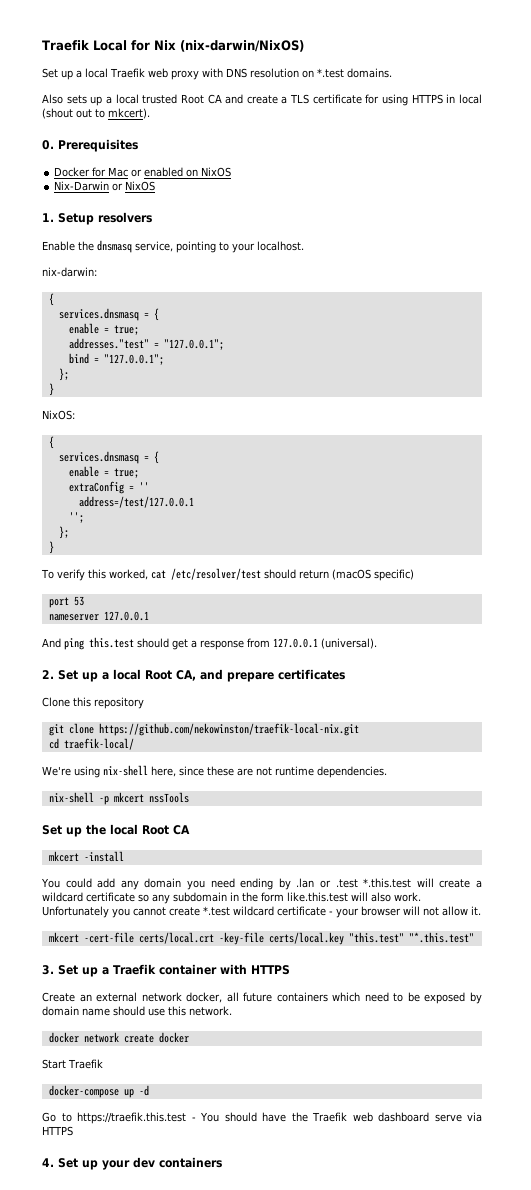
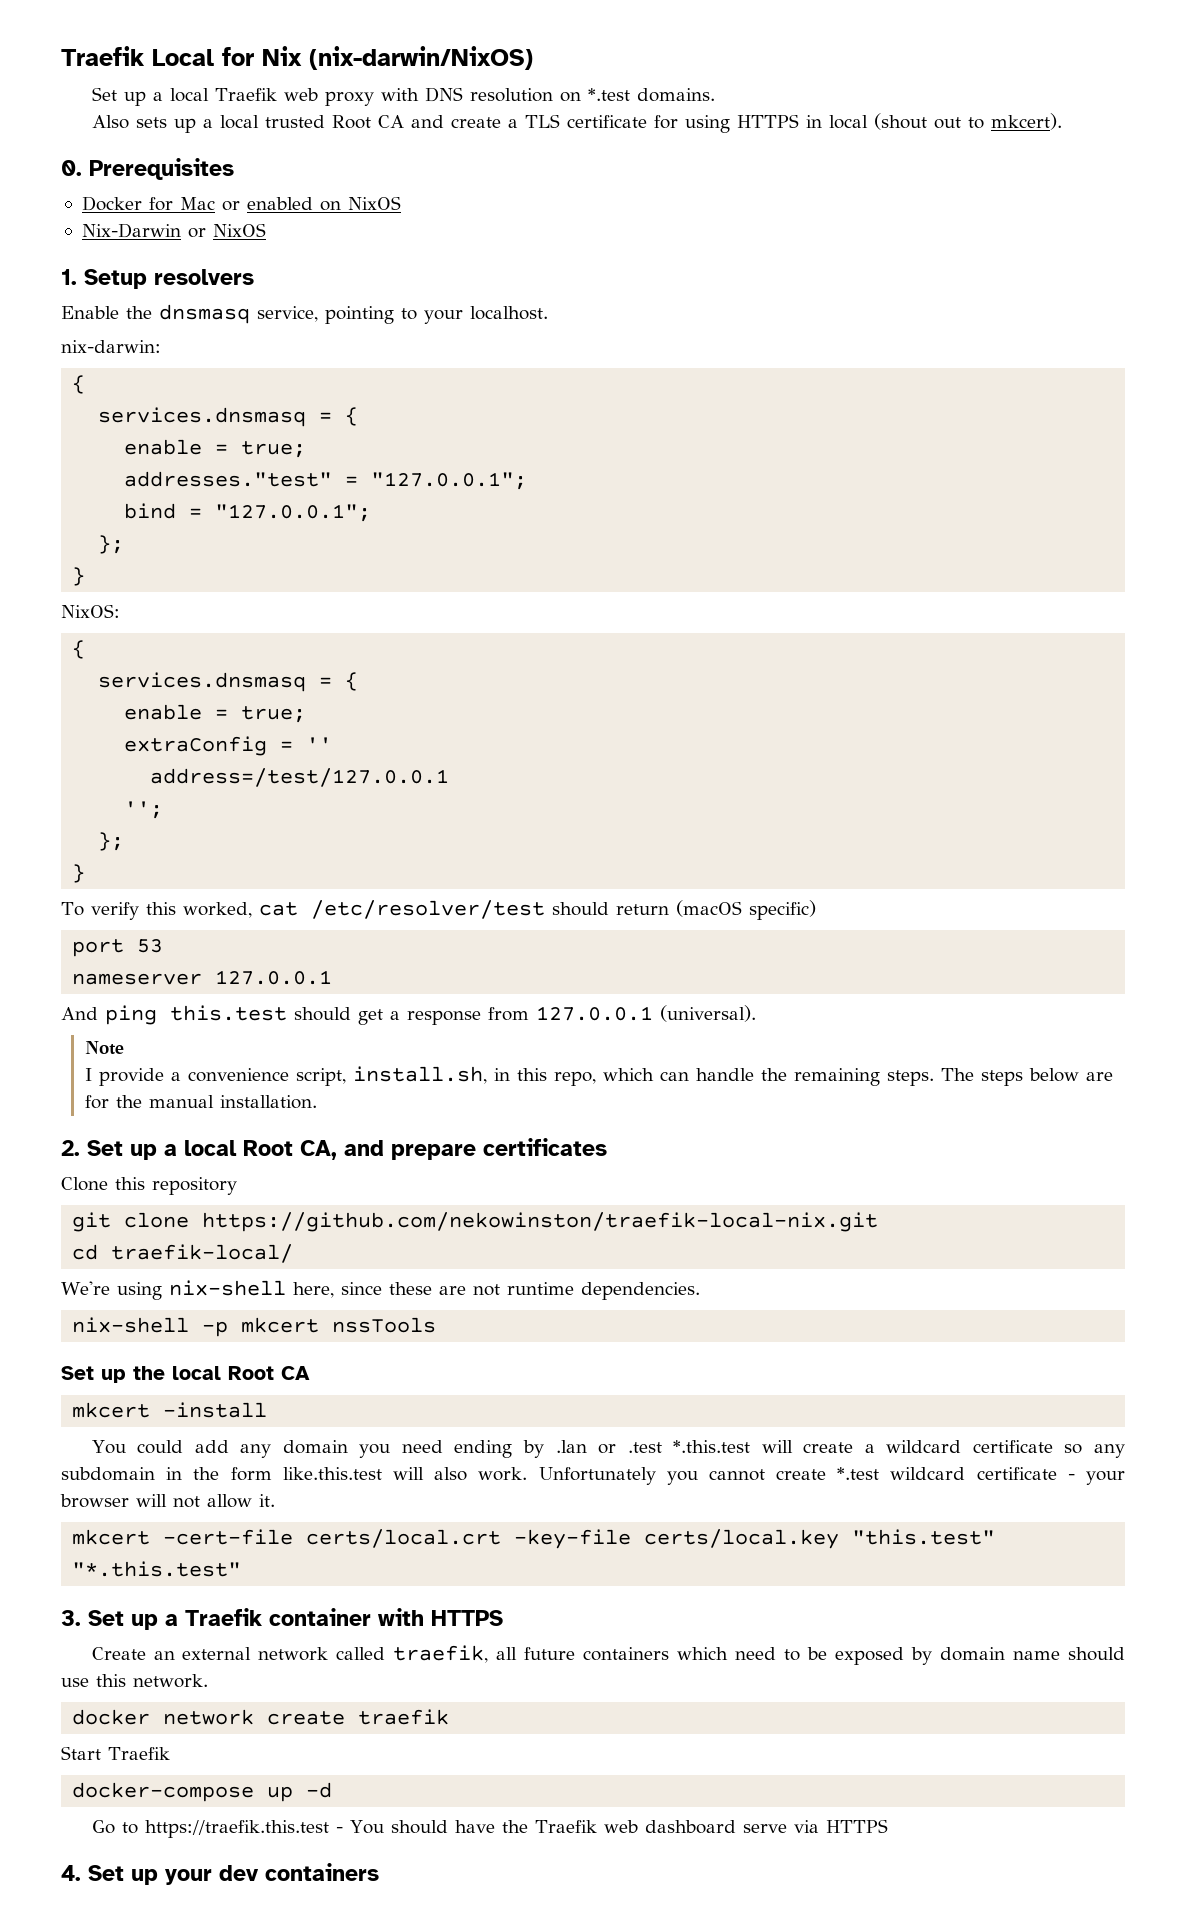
(377, 643) none -> [84,1041,124,1055] [84,1066,1113,1086] [84,1095,317,1109] // Note // I provide a convenience script, install.sh, in this repo, which can handle the remaining steps. The steps below are for the manual installation.
[186,992,223,1003] docker, -> [336,1645,489,1663] called traefik,
[158,1032,189,1043] docker -> [358,1709,450,1725] traefik

